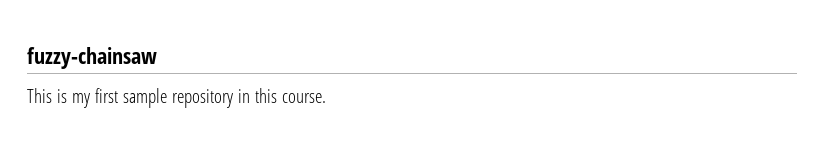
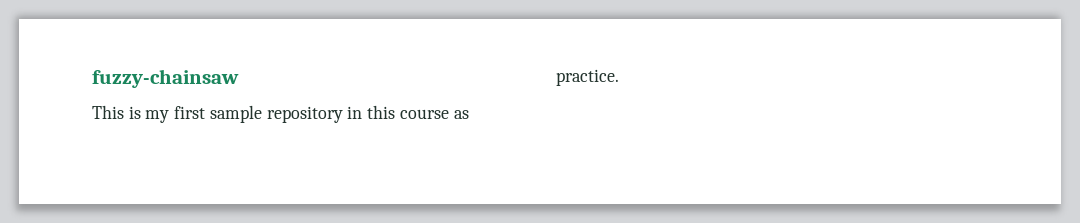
[281,93,326,103] course. -> [399,109,469,119] [556,69,619,86] course as practice.

